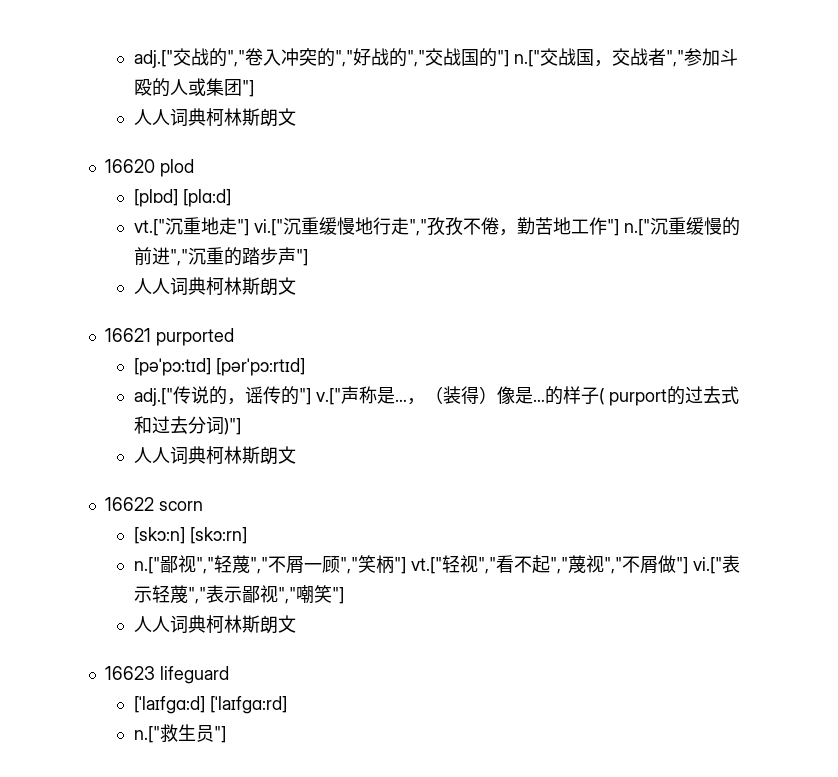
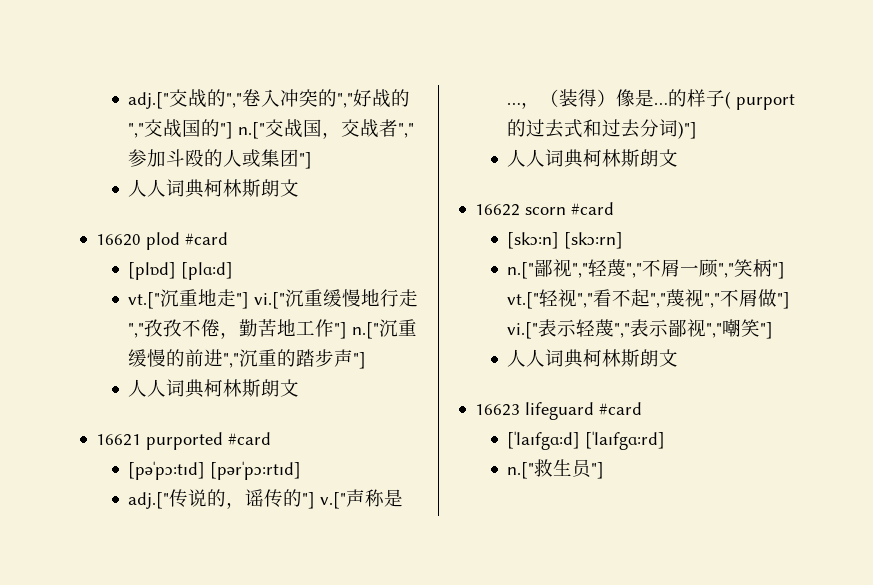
(194, 168) none -> [185,232,229,245] #card
(234, 337) none -> [228,432,272,445] #card
(203, 506) none -> [571,202,615,215] #card
(229, 675) none -> [599,402,643,415] #card

